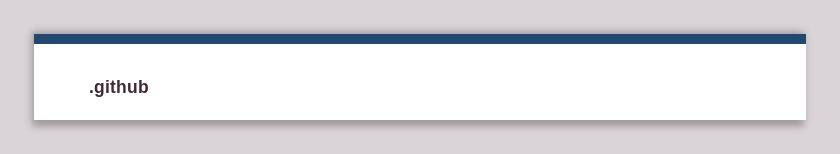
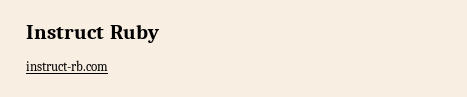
[89,80,149,97] .github -> [26,24,159,43] [26,60,108,71] Instruct Ruby // instruct-rb.com

